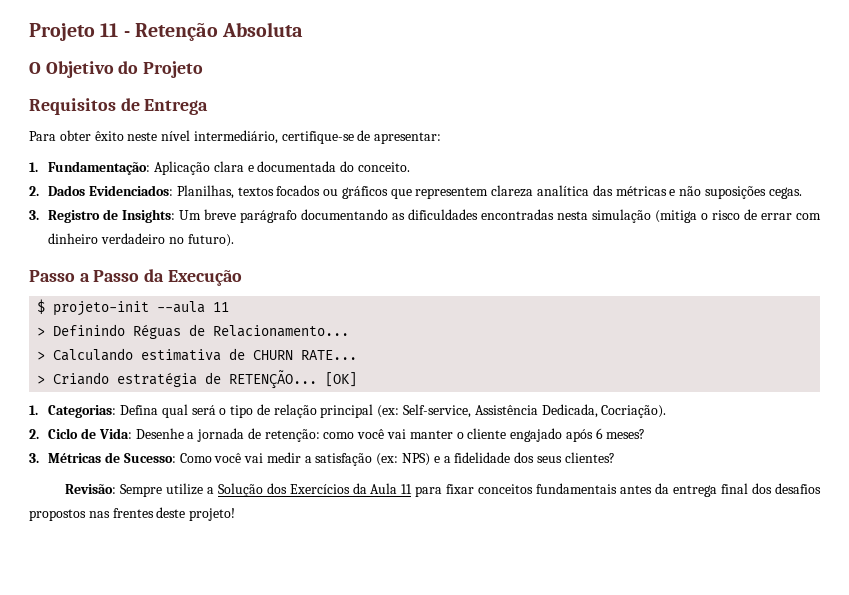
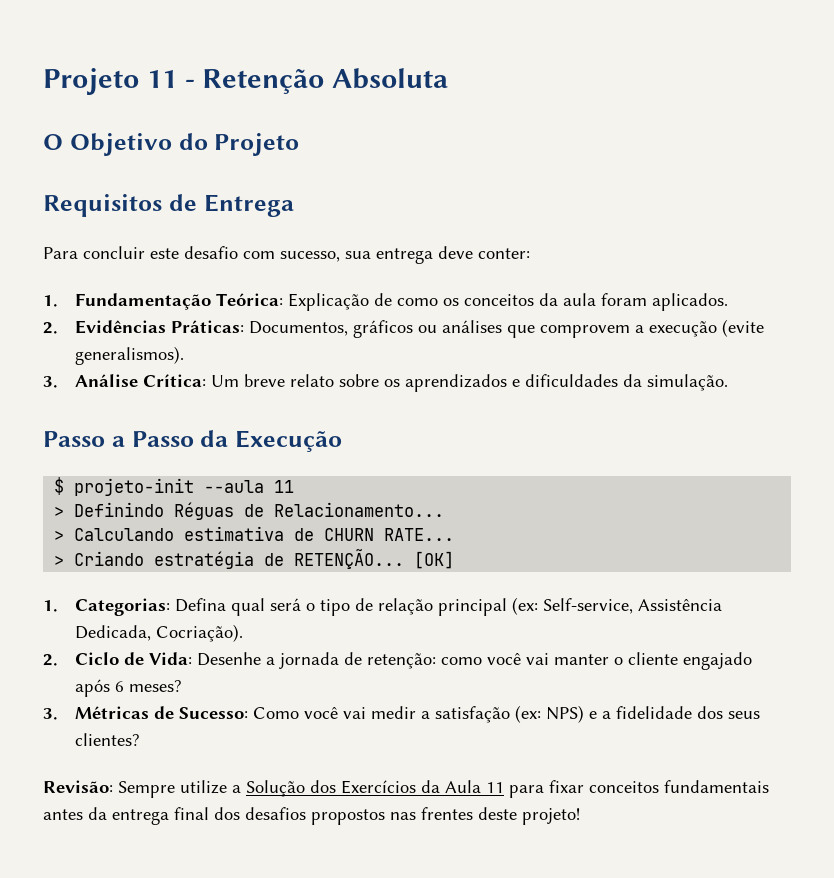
[59,130,442,144] [29,161,410,175] [29,185,802,199] [29,209,822,223] [48,233,234,247] obter êxito neste nível intermediário, certifique-se de apresentar: // 1. Fundamentação: Aplicação clara e documentada do conceito. // 2. Dados Evidenciados: Planilhas, textos focados ou gráficos que representem clareza analítica das métricas e não suposições cegas. // 3. Registro de Insights: Um breve parágrafo documentando as dificuldades encontradas nesta simulação (mitiga o risco de errar com dinheiro verdadeiro no futuro). -> [83,246,530,264] [43,293,728,311] [43,319,764,338] [74,346,184,365] [43,374,728,392] concluir este desafio com sucesso, sua entrega deve conter: // 1. Fundamentação Teórica: Explicação de como os conceitos da aula foram aplicados. // 2. Evidências Práticas: Documentos, gráficos ou análises que comprovem a execução (evite generalismos). // 3. Análise Crítica: Um breve relato sobre os aprendizados e dificuldades da simulação.

